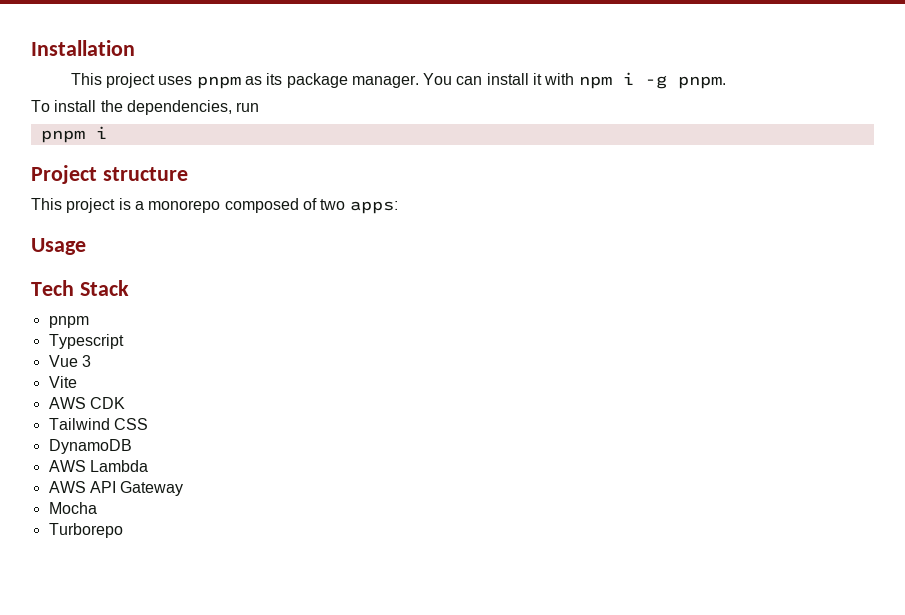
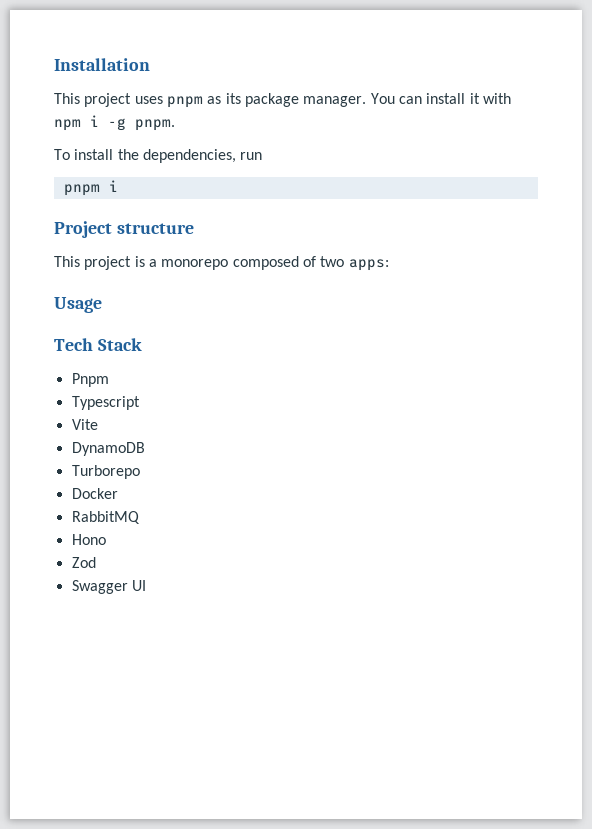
[48,316,89,328] pnpm -> [71,373,109,387] Pnpm
[48,355,91,367] // Vue 3 -> (140, 403) none
[48,397,125,409] [48,418,148,430] [48,439,132,454] [48,460,148,472] [48,481,184,496] [48,502,97,514] [48,523,123,538] AWS CDK // Tailwind CSS // DynamoDB // AWS Lambda // AWS API Gateway // Mocha // Turborepo -> [71,442,145,456] [71,465,140,479] [71,488,118,499] [71,511,140,524] [71,534,106,545] [71,557,96,568] [71,580,146,594] DynamoDB // Turborepo // Docker // RabbitMQ // Hono // Zod // Swagger UI

